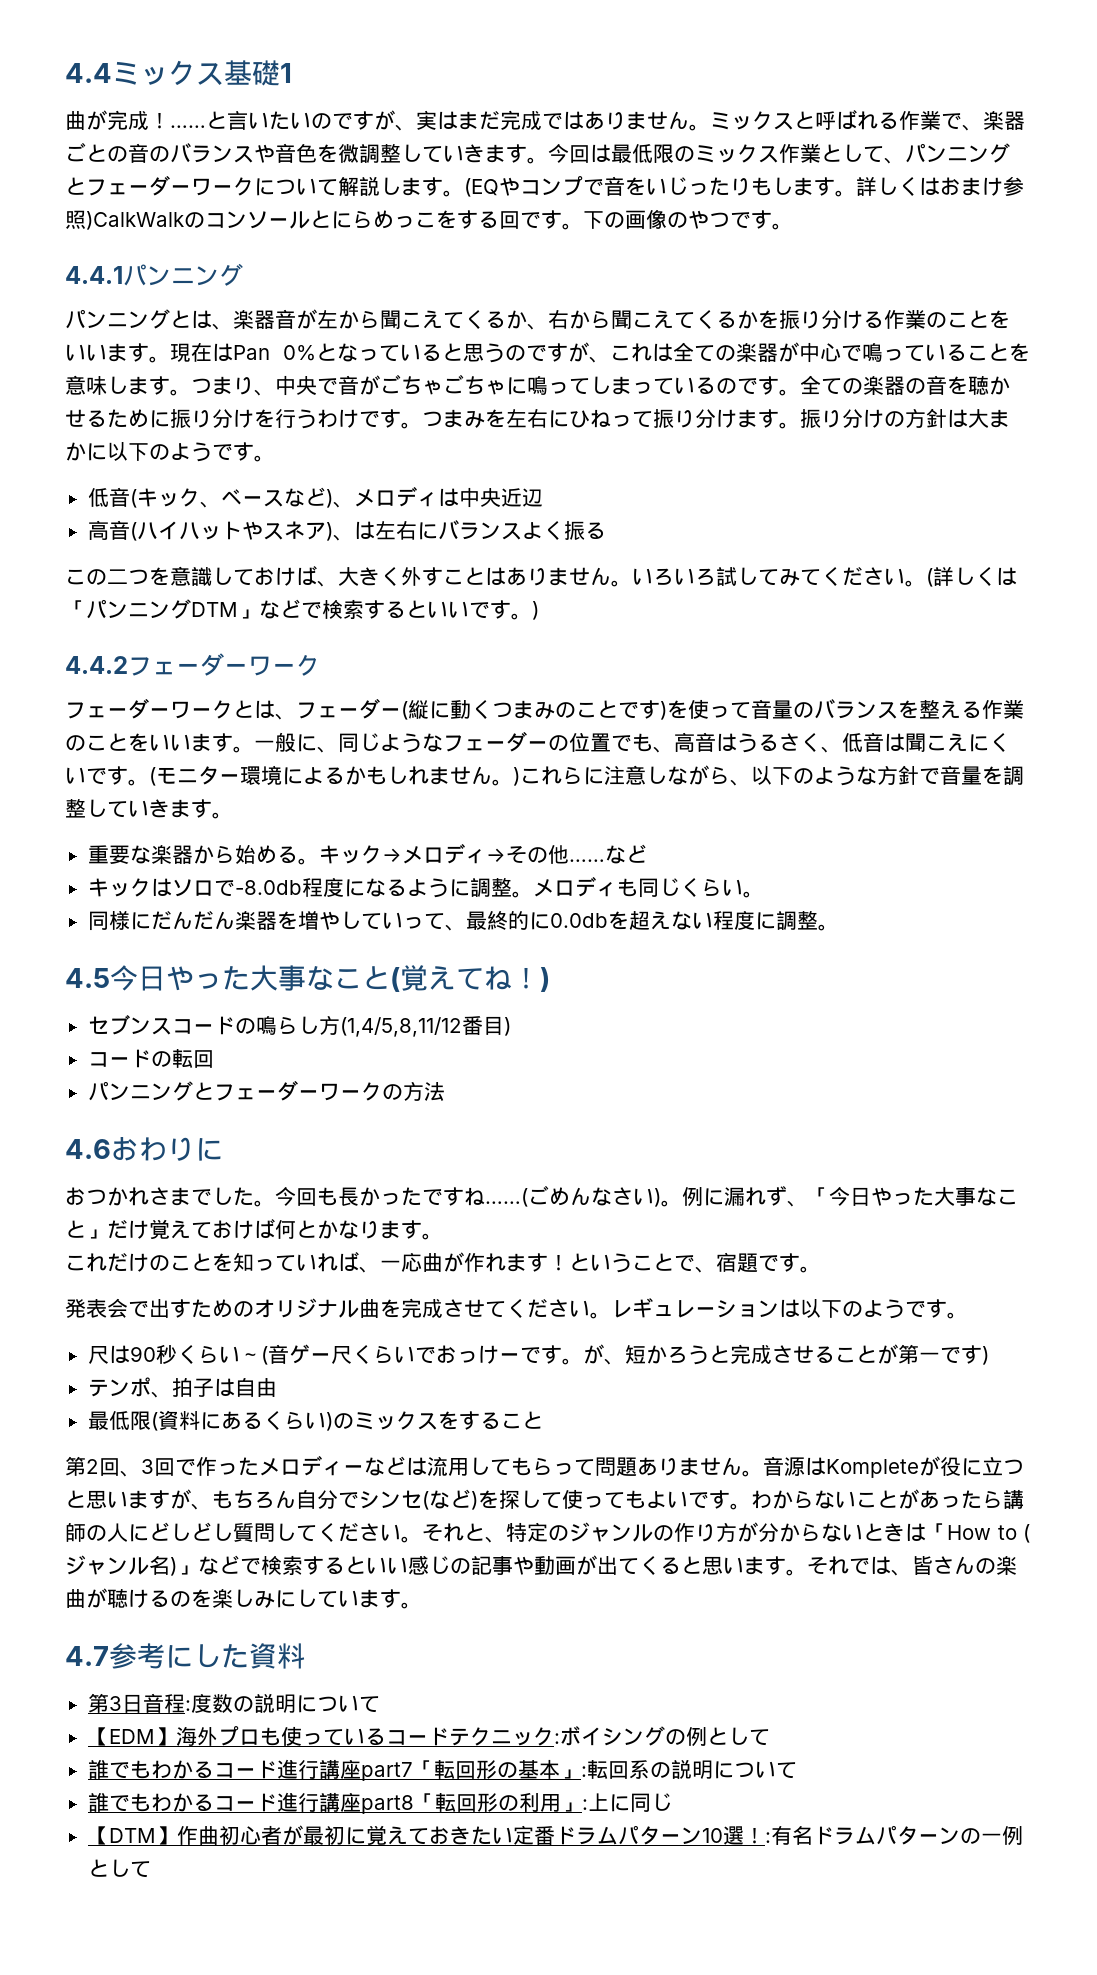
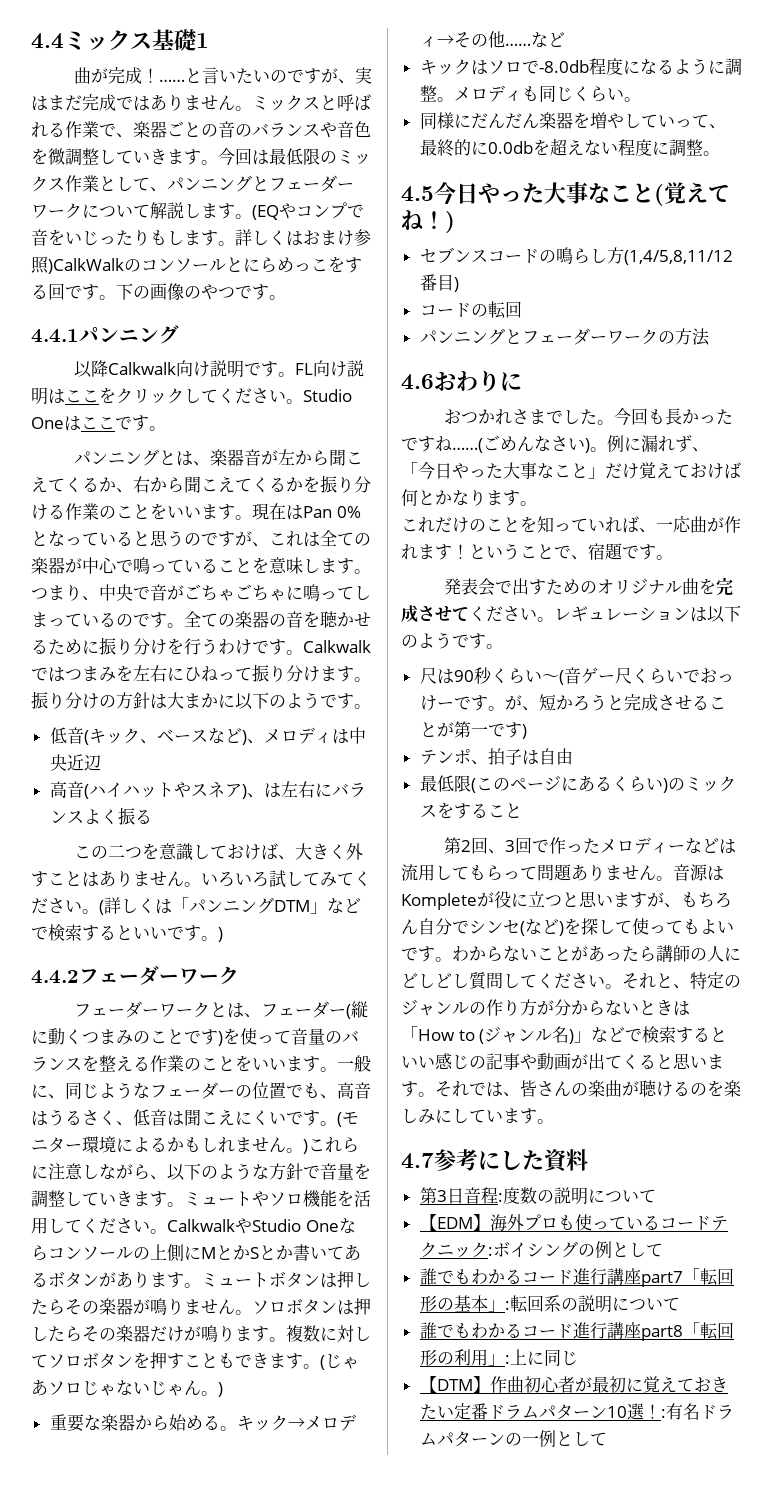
(243, 274) none -> [73,360,364,378] [31,387,352,405] [31,415,166,431] // 以降Calkwalk向け説明です。FL向け説明はここをクリックしてください。Studio Oneはここです。
(422, 425) none -> [303,640,371,653] [31,667,65,682] Calkwalkでは
(233, 815) none -> [184,1190,371,1207] [31,1217,356,1234] [31,1244,361,1262] [31,1271,371,1288] [31,1298,371,1315] [31,1325,371,1342] [31,1352,359,1370] [31,1380,223,1397] ミュートやソロ機能を活用してください。CalkwalkやStudio Oneならコンソールの上側にMとかSとか書いてあるボタンがあります。ミュートボタンは押したらその楽器が鳴りません。ソロボタンは押したらその楽器だけが鳴ります。複数に対してソロボタンを押すこともできます。(じゃあソロじゃないじゃん。)
[157,1410,200,1430] 資料 -> [475,775,561,791] このページ

